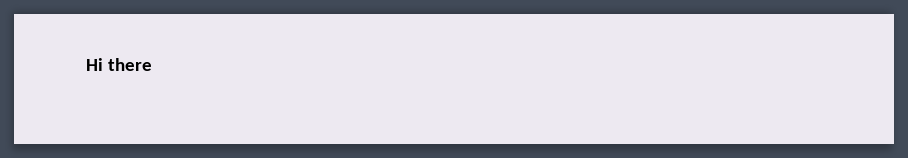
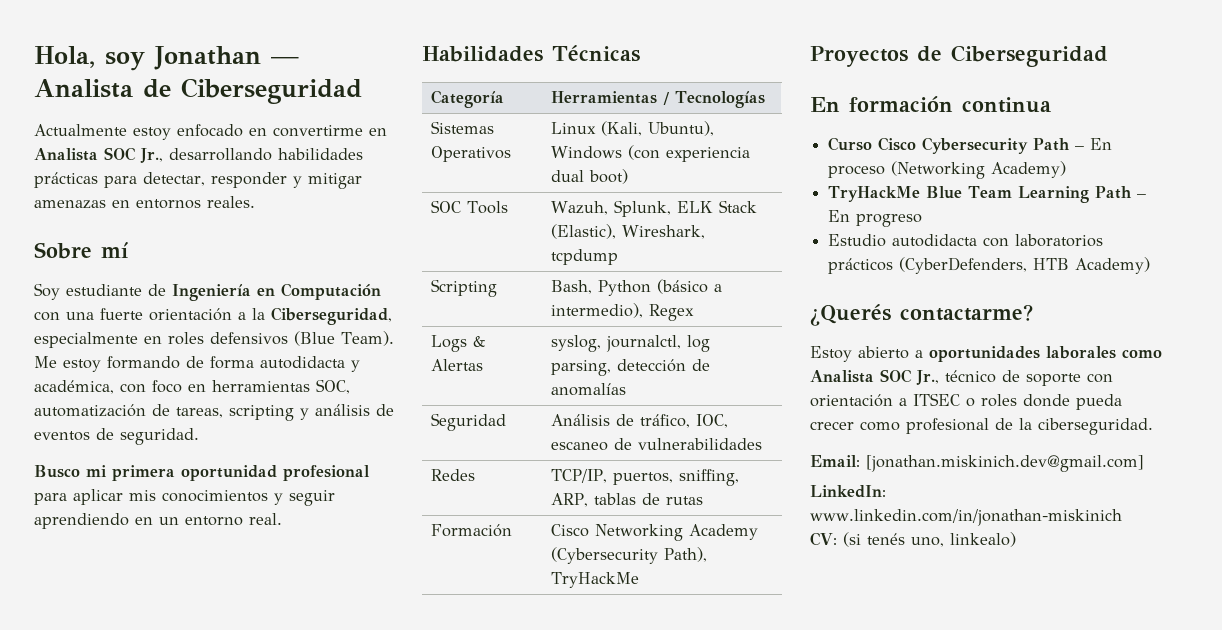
[86,58,153,71] Hi there -> [34,46,299,71] [34,78,362,104] [34,124,387,140] [34,147,363,163] [34,172,362,189] [34,196,255,209] [34,242,128,259] [34,283,381,301] [34,307,392,325] [34,331,394,348] [34,356,360,372] [34,379,350,394] [34,404,394,421] [34,428,199,445] [34,465,370,481] [34,489,335,506] [34,513,282,529] [422,45,640,62] [431,90,505,108] [551,91,766,108] [431,121,495,134] [431,146,512,162] [551,121,715,136] [551,145,751,162] [551,169,629,184] [431,200,509,214] [551,200,758,217] [551,224,706,239] [551,249,619,265] [431,279,498,297] [551,279,723,296] [551,303,695,321] [431,335,486,352] [431,359,484,371] [551,335,711,352] [551,359,711,376] [551,383,627,396] [431,413,507,431] [551,414,729,428] [551,438,763,451] [431,469,476,481] [551,469,740,486] [551,493,704,507] [431,524,513,537] [551,524,759,541] [551,547,708,564] [551,572,640,588] [810,45,1108,67] [810,96,1051,113] [828,137,1113,154] [828,161,1067,179] [828,186,1147,203] [828,210,923,227] [828,234,1104,247] [828,257,1151,274] [810,304,1033,326] [810,346,1162,362] [810,369,1113,386] [810,393,1122,410] [810,418,1153,435] [810,455,1144,472] [810,485,886,498] [810,509,1122,526] [810,532,1016,547] Hola, soy Jonathan — Analista de Ciberseguridad // Actualmente estoy enfocado en convertirme en Analista SOC Jr., desarrollando habilidades prácticas para detectar, responder y mitigar amenazas en entornos reales. // Sobre mí // Soy estudiante de Ingeniería en Computación con una fuerte orientación a la Ciberseguridad, especialmente en roles defensivos (Blue Team). Me estoy formando de forma autodidacta y académica, con foco en herramientas SOC, automatización de tareas, scripting y análisis de eventos de seguridad. // Busco mi primera oportunidad profesional para aplicar mis conocimientos y seguir aprendiendo en un entorno real. // Habilidades Técnicas // Categoría | Herramientas / Tecnologías // Sistemas Operativos | Linux (Kali, Ubuntu), Windows (con experiencia dual boot) // SOC Tools | Wazuh, Splunk, ELK Stack (Elastic), Wireshark, tcpdump // Scripting | Bash, Python (básico a intermedio), Regex // Logs & Alertas | syslog, journalctl, log parsing, detección de anomalías // Seguridad | Análisis de tráfico, IOC, escaneo de vulnerabilidades // Redes | TCP/IP, puertos, sniffing, ARP, tablas de rutas // Formación | Cisco Networking Academy (Cybersecurity Path), TryHackMe // Proyectos de Ciberseguridad // En formación continua // Curso Cisco Cybersecurity Path – En proceso (Networking Academy) // TryHackMe Blue Team Learning Path – En progreso // Estudio autodidacta con laboratorios prácticos (CyberDefenders, HTB Academy) // ¿Querés contactarme? // Estoy abierto a oportunidades laborales como Analista SOC Jr., técnico de soporte con orientación a ITSEC o roles donde pueda crecer como profesional de la ciberseguridad. // Email: [jonathan.miskinich.dev@gmail.com] // LinkedIn: www.linkedin.com/in/jonathan-miskinich // CV: (si tenés uno, linkealo)

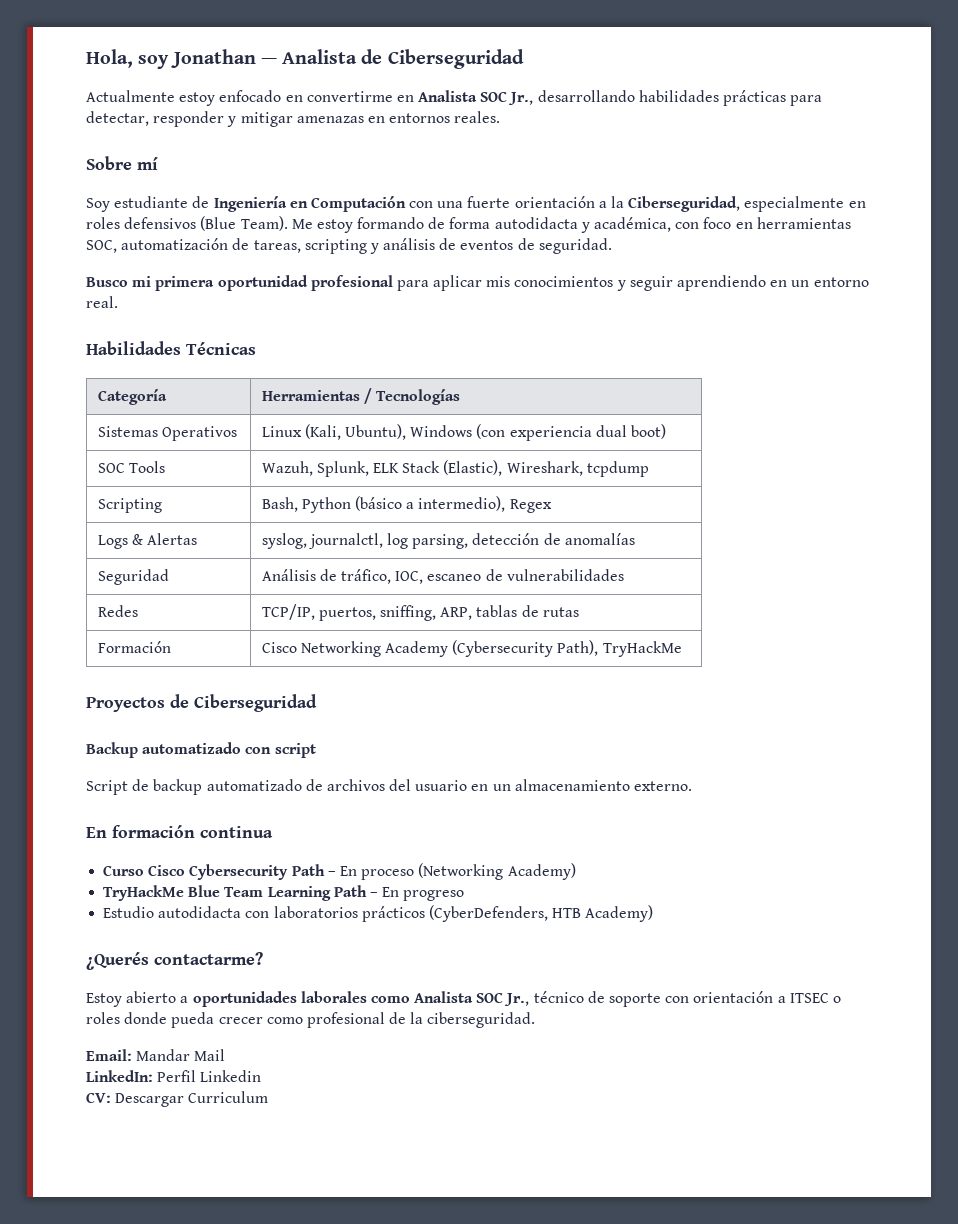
(1108, 56) none -> [86,742,316,758] [86,779,693,795] // Backup automatizado con script // Script de backup automatizado de archivos del usuario en un almacenamiento externo.
[866,455,1144,472] [jonathan.miskinich.dev@gmail.com] -> [136,1049,226,1061] Mandar Mail
[810,509,1122,526] www.linkedin.com/in/jonathan-miskinich -> [157,1070,262,1082] Perfil Linkedin
[842,532,1016,547] (si tenés uno, linkealo) -> [115,1091,269,1107] Descargar Curriculum

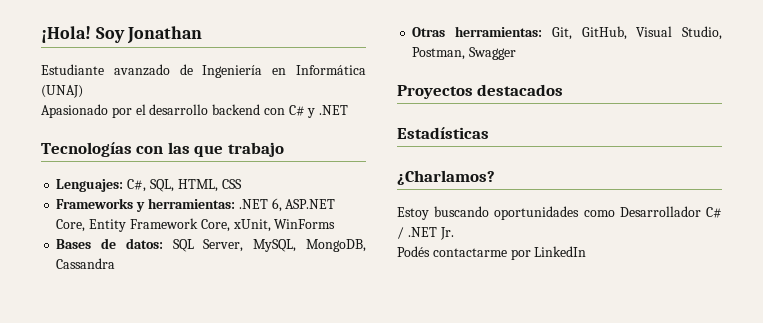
[86,49,170,69] Hola, soy -> [41,26,125,43] ¡Hola! Soy
[260,49,524,69] [86,90,823,106] [86,111,501,127] [86,156,158,170] [86,196,866,212] [86,216,851,233] [86,238,612,254] [86,275,869,291] [86,296,118,308] [86,341,256,355] [97,389,167,405] [261,388,460,405] [97,426,237,441] [261,424,666,441] [97,461,165,473] [261,460,649,477] [97,498,162,513] [261,496,552,513] [97,533,197,549] [261,533,635,549] [97,569,169,585] [261,569,624,584] [97,605,138,617] [261,604,579,621] [97,641,171,653] [261,640,682,657] [86,694,317,712] [86,742,316,758] [86,779,693,795] [86,825,273,838] [103,863,576,880] [103,885,465,901] [103,905,654,922] [86,952,263,970] [86,991,841,1007] [86,1012,536,1028] [86,1049,226,1061] [86,1070,262,1082] [86,1091,269,1107] — Analista de Ciberseguridad // Actualmente estoy enfocado en convertirme en Analista SOC Jr., desarrollando habilidades prácticas para detectar, responder y mitigar amenazas en entornos reales. // Sobre mí // Soy estudiante de Ingeniería en Computación con una fuerte orientación a la Ciberseguridad, especialmente en roles defensivos (Blue Team). Me estoy formando de forma autodidacta y académica, con foco en herramientas SOC, automatización de tareas, scripting y análisis de eventos de seguridad. // Busco mi primera oportunidad profesional para aplicar mis conocimientos y seguir aprendiendo en un entorno real. // Habilidades Técnicas // Categoría | Herramientas / Tecnologías // Sistemas Operativos | Linux (Kali, Ubuntu), Windows (con experiencia dual boot) // SOC Tools | Wazuh, Splunk, ELK Stack (Elastic), Wireshark, tcpdump // Scripting | Bash, Python (básico a intermedio), Regex // Logs & Alertas | syslog, journalctl, log parsing, detección de anomalías // Seguridad | Análisis de tráfico, IOC, escaneo de vulnerabilidades // Redes | TCP/IP, puertos, sniffing, ARP, tablas de rutas // Formación | Cisco Networking Academy (Cybersecurity Path), TryHackMe // Proyectos de Ciberseguridad // Backup automatizado con script // Script de backup automatizado de archivos del usuario en un almacenamiento externo. // En formación continua // Curso Cisco Cybersecurity Path – En proceso (Networking Academy) // TryHackMe Blue Team Learning Path – En progreso // Estudio autodidacta con laboratorios prácticos (CyberDefenders, HTB Academy) // ¿Querés contactarme? // Estoy abierto a oportunidades laborales como Analista SOC Jr., técnico de soporte con orientación a ITSEC o roles donde pueda crecer como profesional de la ciberseguridad. // Email: Mandar Mail // LinkedIn: Perfil Linkedin // CV: Descargar Curriculum -> [41,64,367,78] [41,85,83,98] [41,104,349,118] [41,142,284,157] [56,179,242,192] [56,198,336,212] [56,218,336,232] [56,238,367,252] [56,258,116,269] [412,26,722,40] [412,47,517,60] [397,84,564,99] [397,127,489,139] [397,170,495,185] [397,206,722,220] [397,227,454,240] [397,246,587,260] // Estudiante avanzado de Ingeniería en Informática (UNAJ) // Apasionado por el desarrollo backend con C# y .NET // Tecnologías con las que trabajo // Lenguajes: C#, SQL, HTML, CSS // Frameworks y herramientas: .NET 6, ASP.NET Core, Entity Framework Core, xUnit, WinForms // Bases de datos: SQL Server, MySQL, MongoDB, Cassandra // Otras herramientas: Git, GitHub, Visual Studio, Postman, Swagger // Proyectos destacados // Estadísticas // ¿Charlamos? // Estoy buscando oportunidades como Desarrollador C# / .NET Jr. // Podés contactarme por LinkedIn

